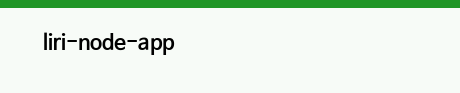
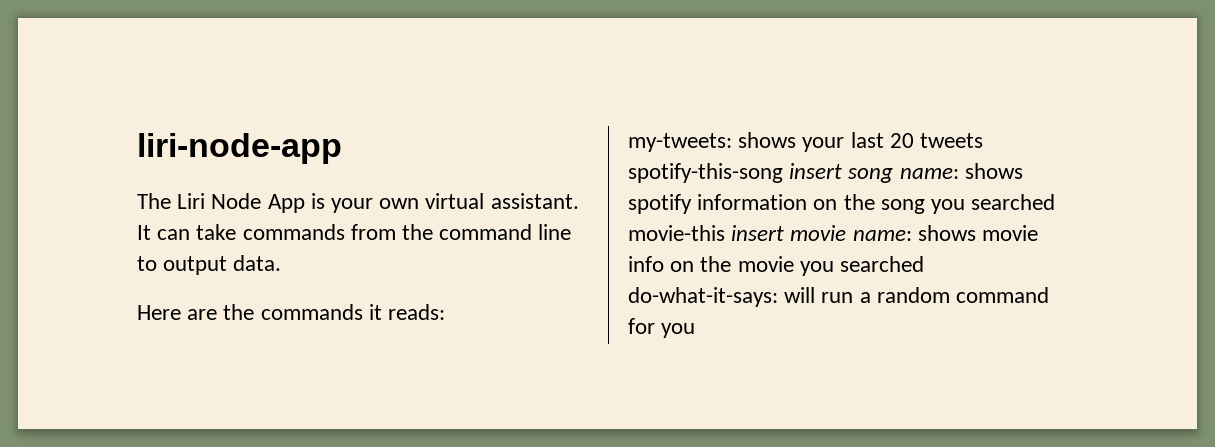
(175, 43) none -> [137,193,579,213] [137,224,572,240] [137,255,282,275] [137,304,446,320] [628,132,984,152] [628,163,1023,183] [628,194,1056,214] [628,225,1039,241] [628,256,925,276] [628,287,1050,307] [628,318,696,338] // The Liri Node App is your own virtual assistant. It can take commands from the command line to output data. // Here are the commands it reads: // my-tweets: shows your last 20 tweets spotify-this-song insert song name: shows spotify information on the song you searched movie-this insert movie name: shows movie info on the movie you searched do-what-it-says: will run a random command for you

